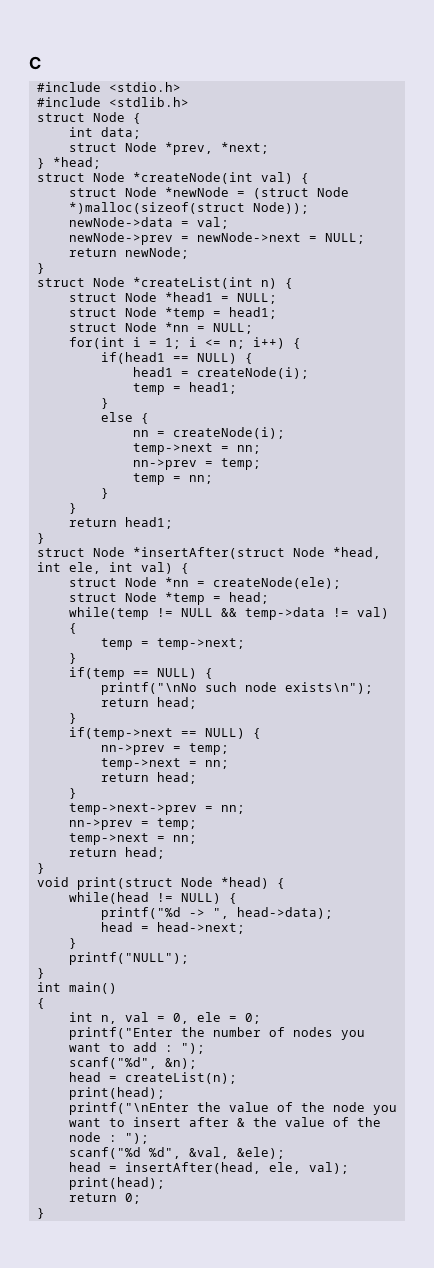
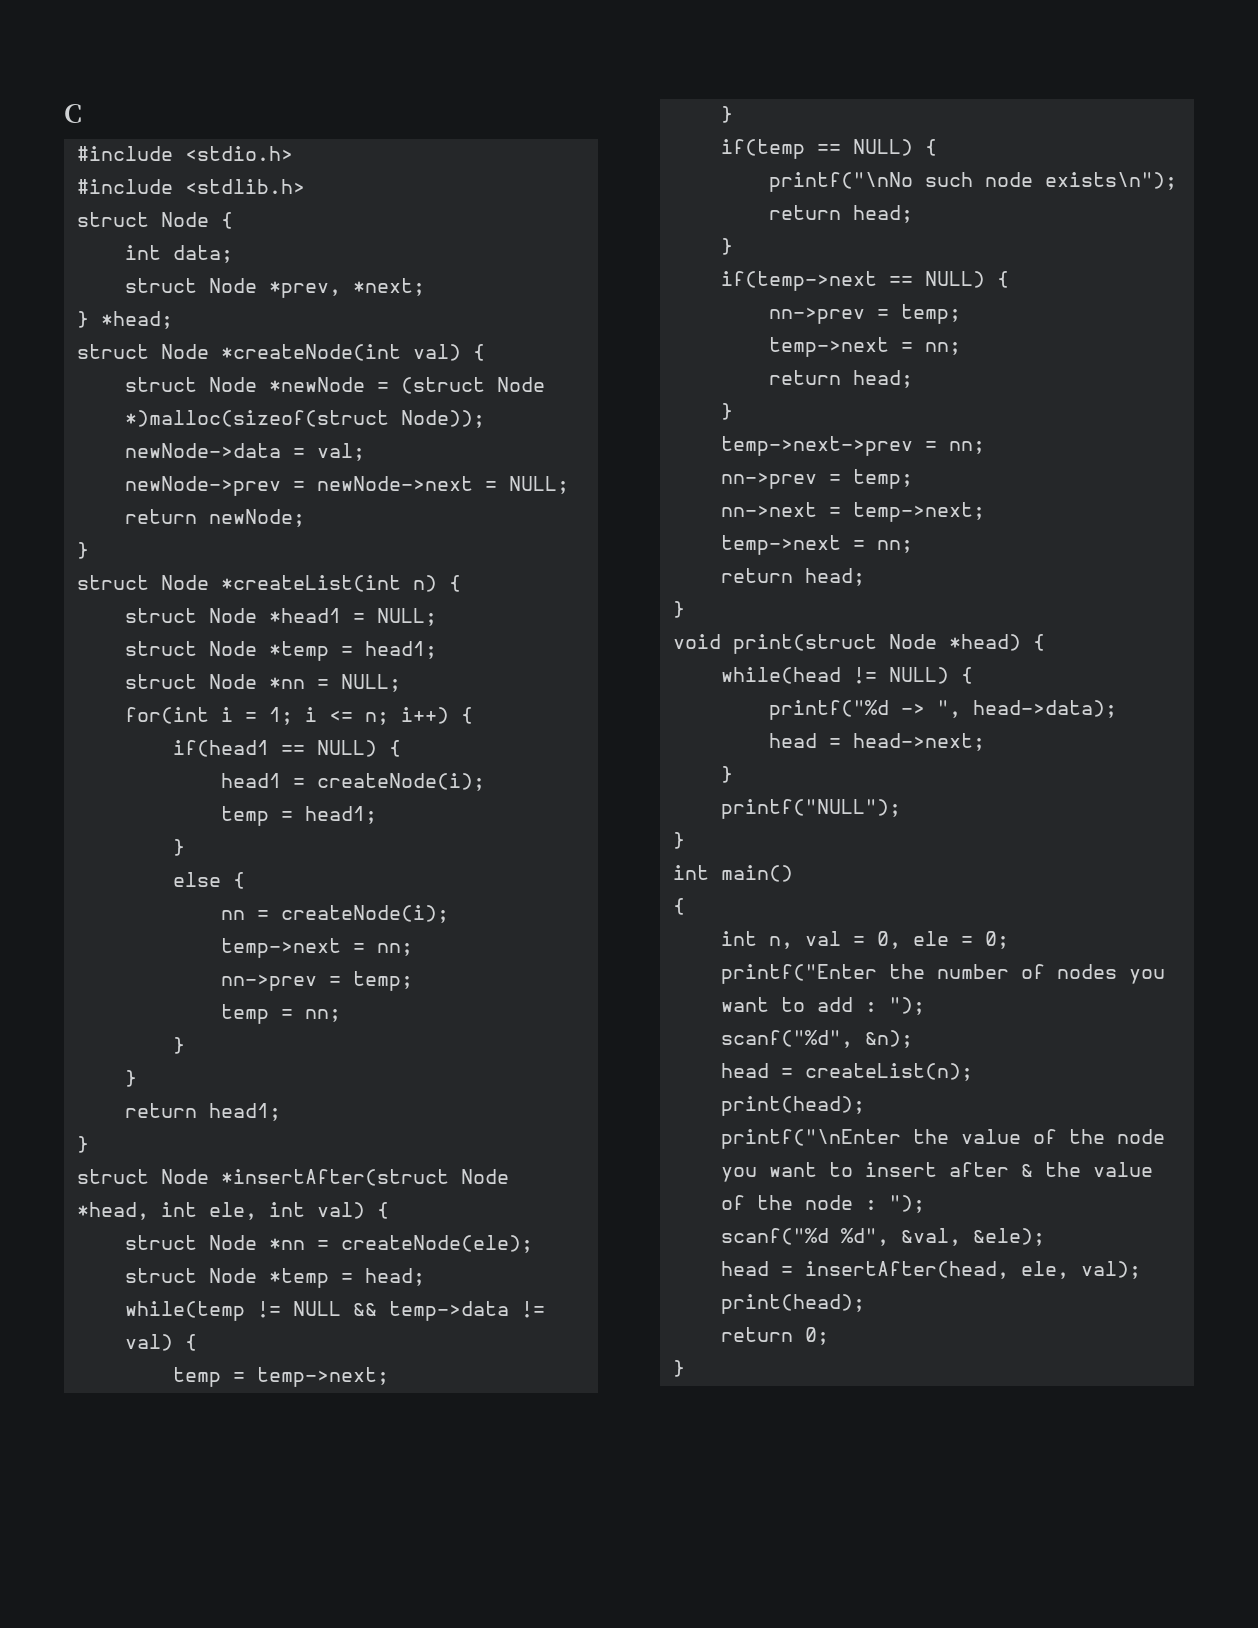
(197, 824) none -> [720,502,985,522] // nn->next = temp->next;

